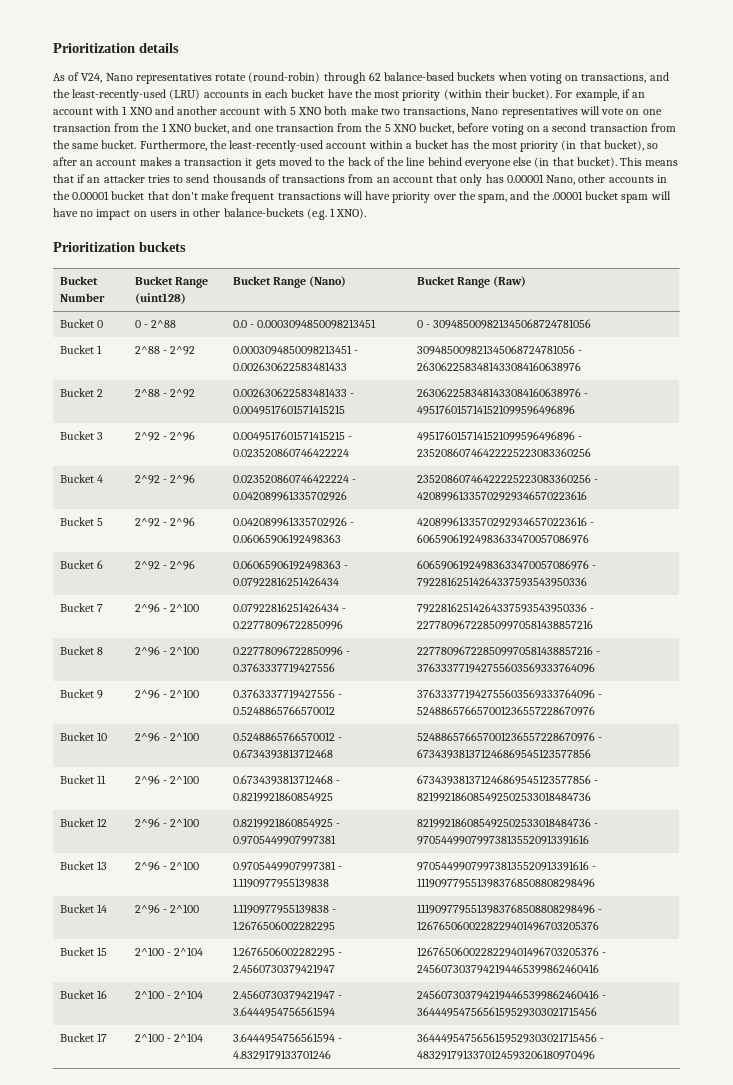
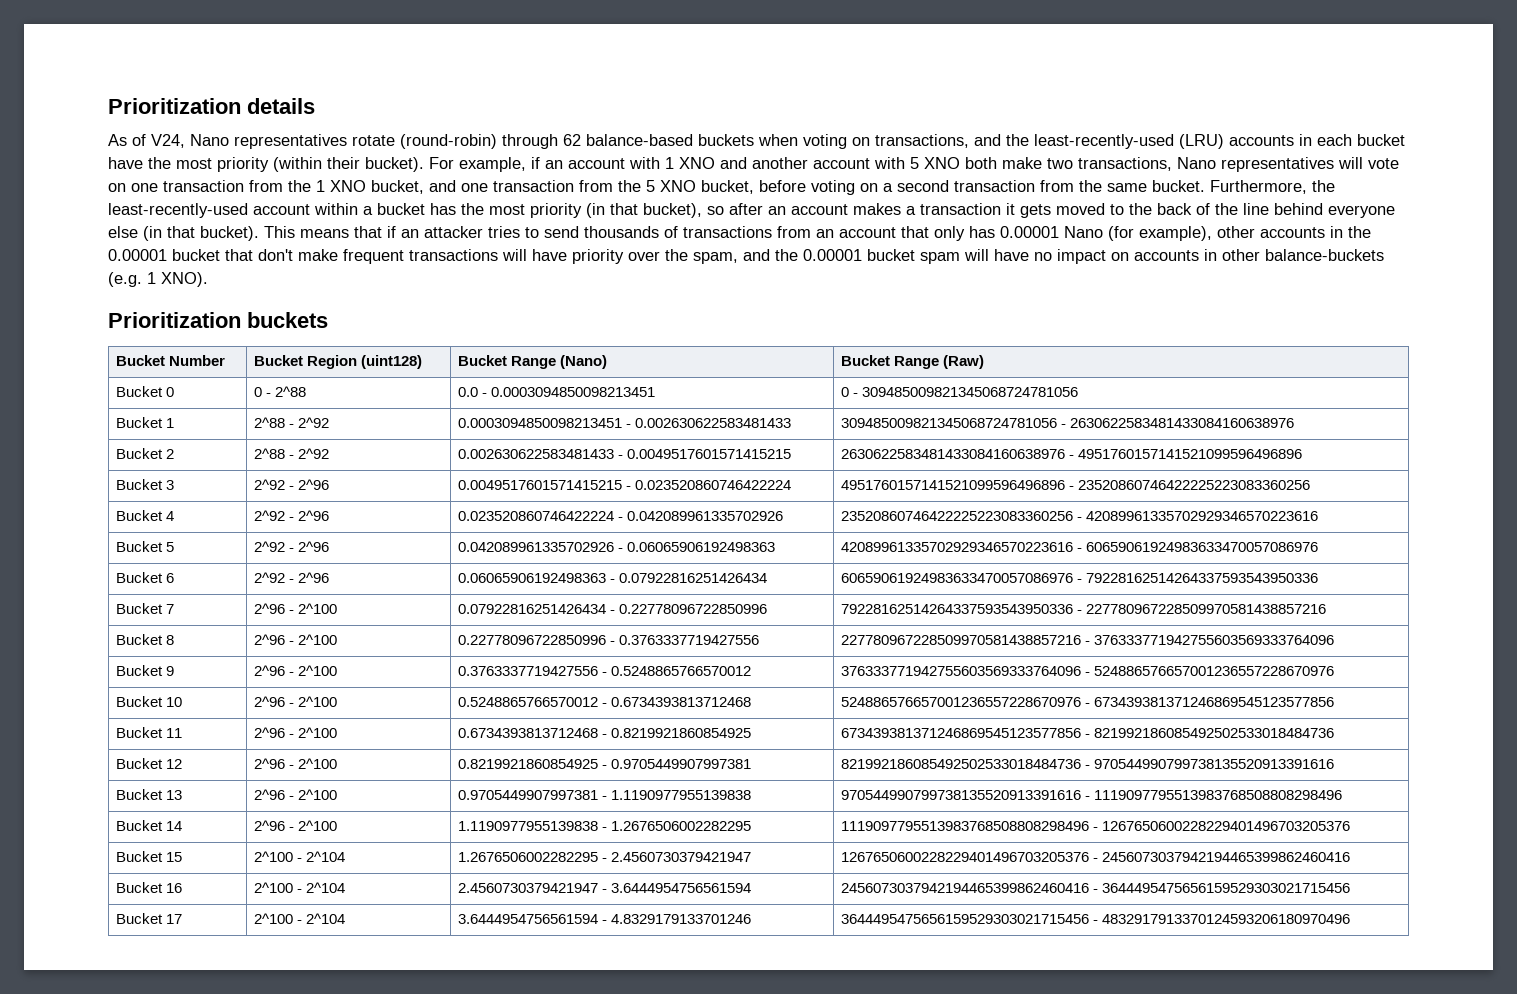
[546,175,576,185] Nano, -> [1064,226,1212,241] Nano (for example),
[551,191,583,200] .00001 -> [803,249,862,261] 0.00001
[149,211,177,217] users -> [1134,250,1199,261] accounts
[174,277,208,288] Range -> [307,355,358,369] Region

